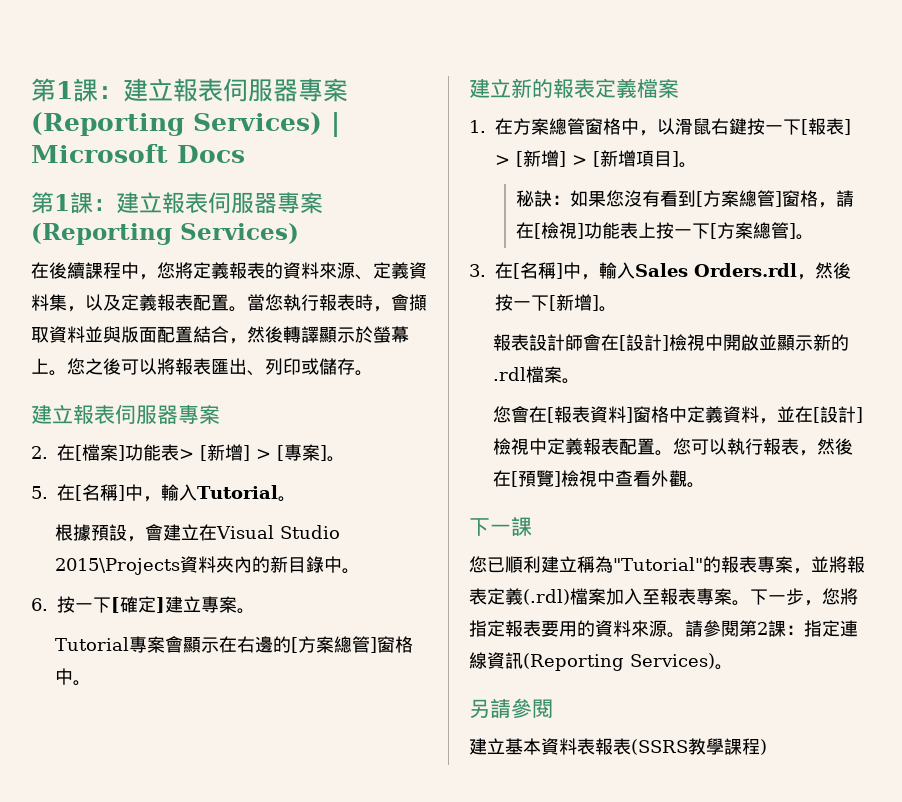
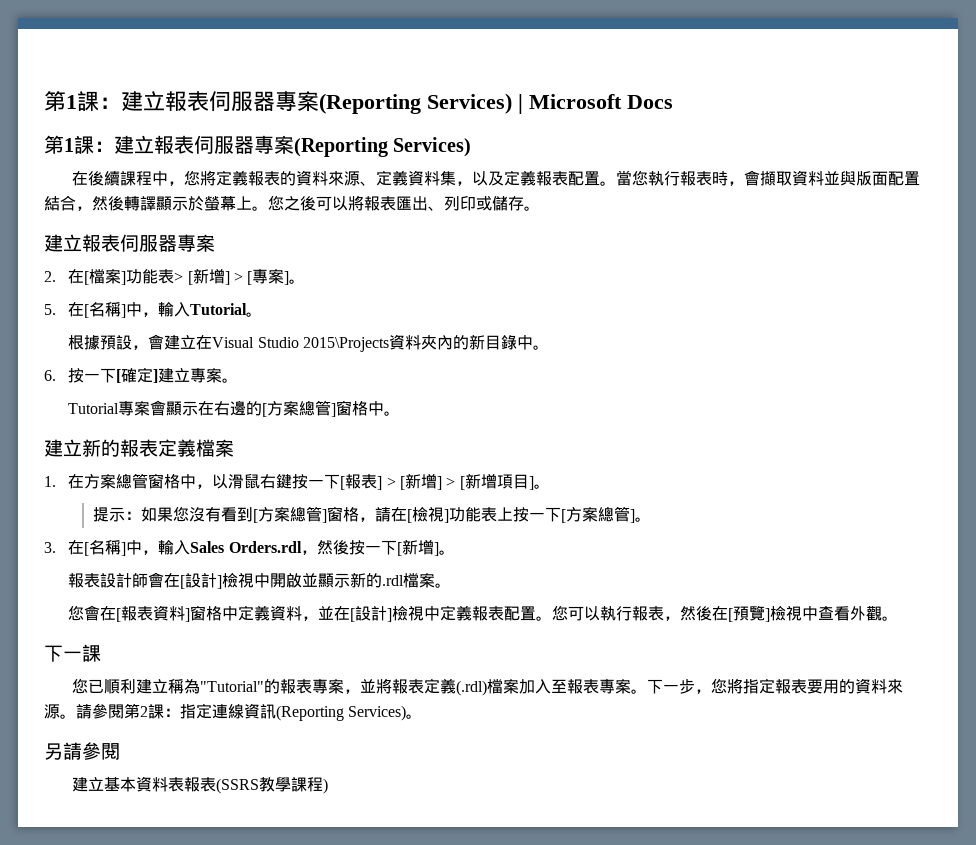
[516,190,553,207] 秘訣 -> [92,507,125,522] 提示

